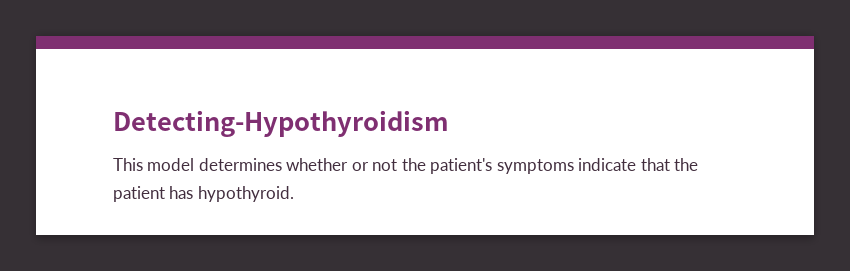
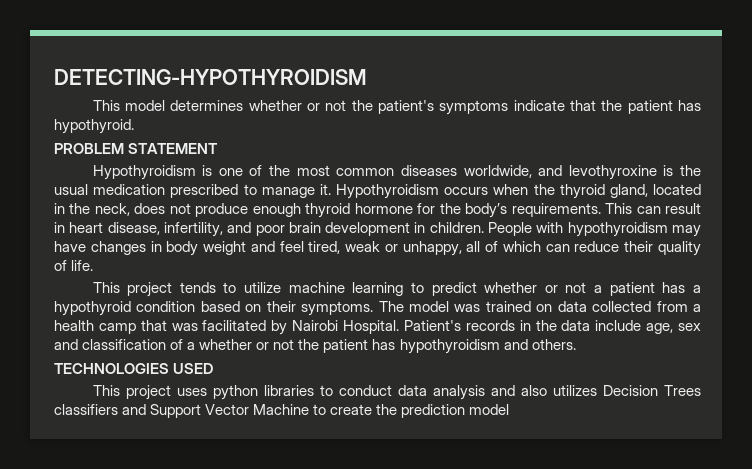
[113,110,449,137] Detecting-Hypothyroidism -> [54,69,367,85] DETECTING-HYPOTHYROIDISM
(294, 194) none -> [54,143,219,154] [92,165,701,180] [54,184,701,199] [54,203,701,218] [54,222,701,237] [54,241,701,256] [54,260,94,271] [92,282,702,297] [54,301,702,316] [54,320,702,335] [54,339,576,354] [54,363,214,374] [92,385,701,400] [54,404,510,418] // PROBLEM STATEMENT // Hypothyroidism is one of the most common diseases worldwide, and levothyroxine is the usual medication prescribed to manage it. Hypothyroidism occurs when the thyroid gland, located in the neck, does not produce enough thyroid hormone for the body’s requirements. This can result in heart disease, infertility, and poor brain development in children. People with hypothyroidism may have changes in body weight and feel tired, weak or unhappy, all of which can reduce their quality of life. // This project tends to utilize machine learning to predict whether or not a patient has a hypothyroid condition based on their symptoms. The model was trained on data collected from a health camp that was facilitated by Nairobi Hospital. Patient's records in the data include age, sex and classification of a whether or not the patient has hypothyroidism and others. // TECHNOLOGIES USED // This project uses python libraries to conduct data analysis and also utilizes Decision Trees classifiers and Support Vector Machine to create the prediction model

